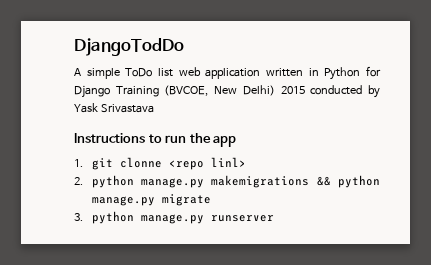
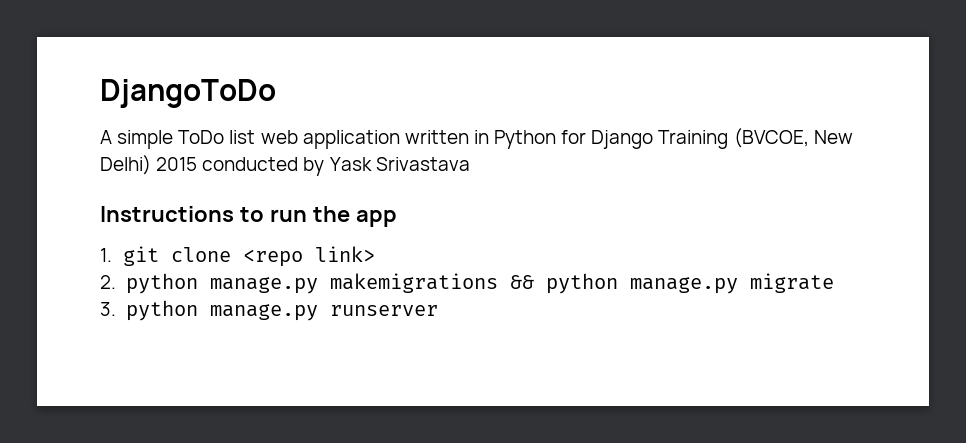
[74,38,184,56] DjangoTodDo -> [100,79,276,108] DjangoToDo
[119,157,246,170] clonne <repo linl> -> [170,246,375,267] clone <repo link>

